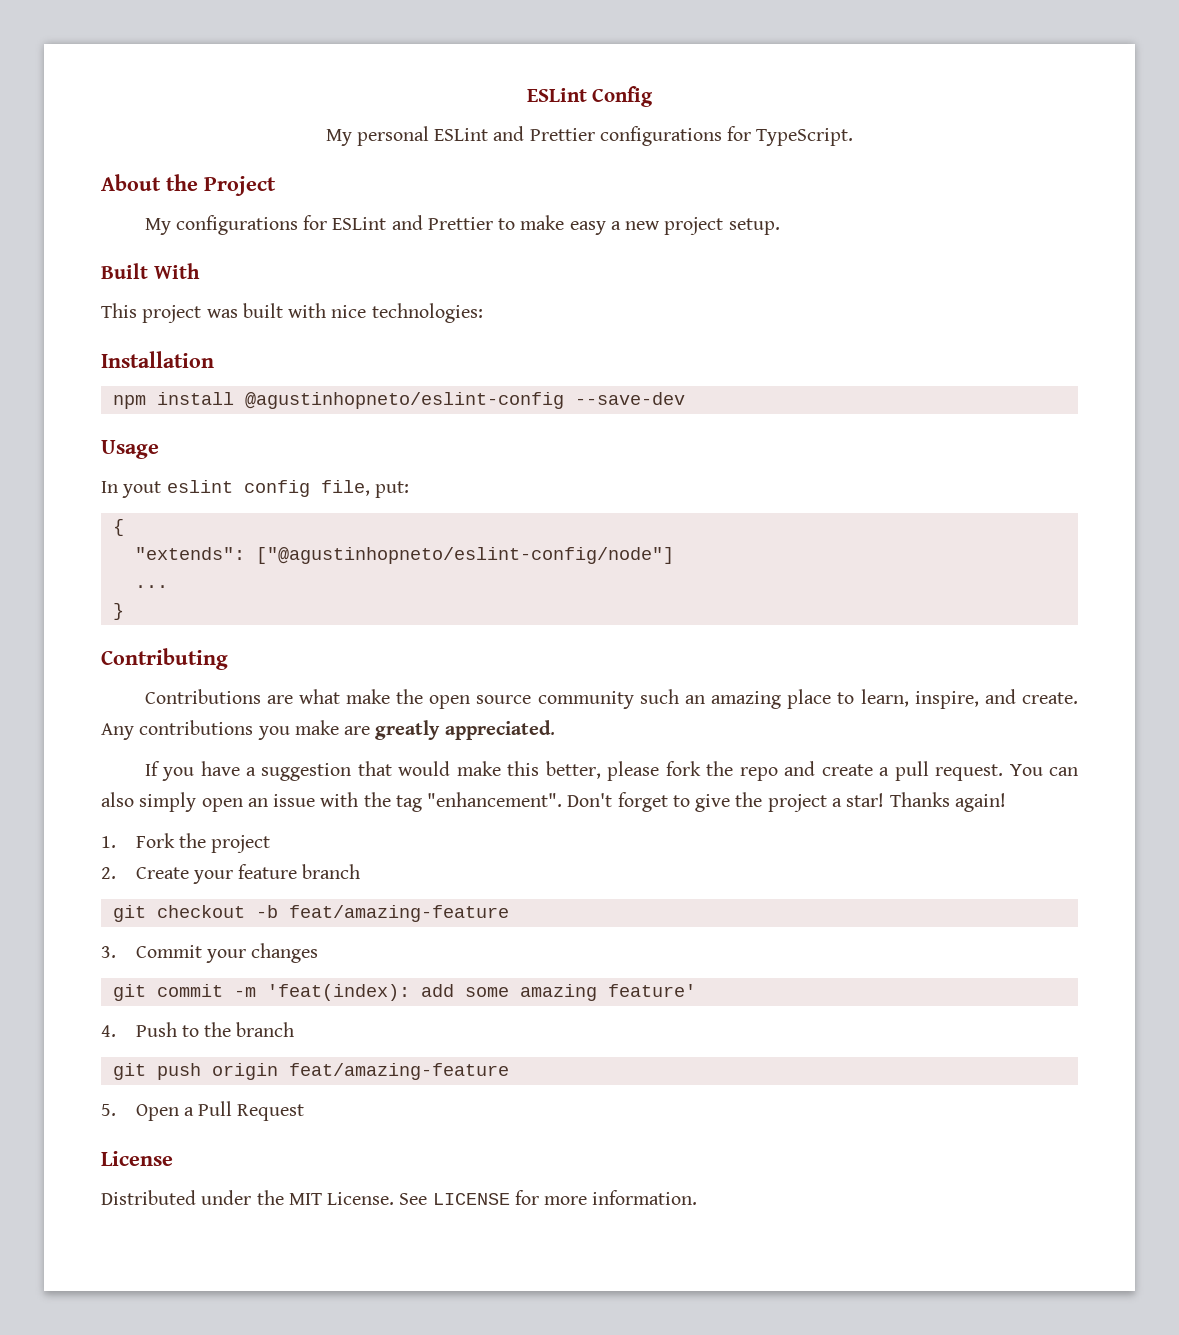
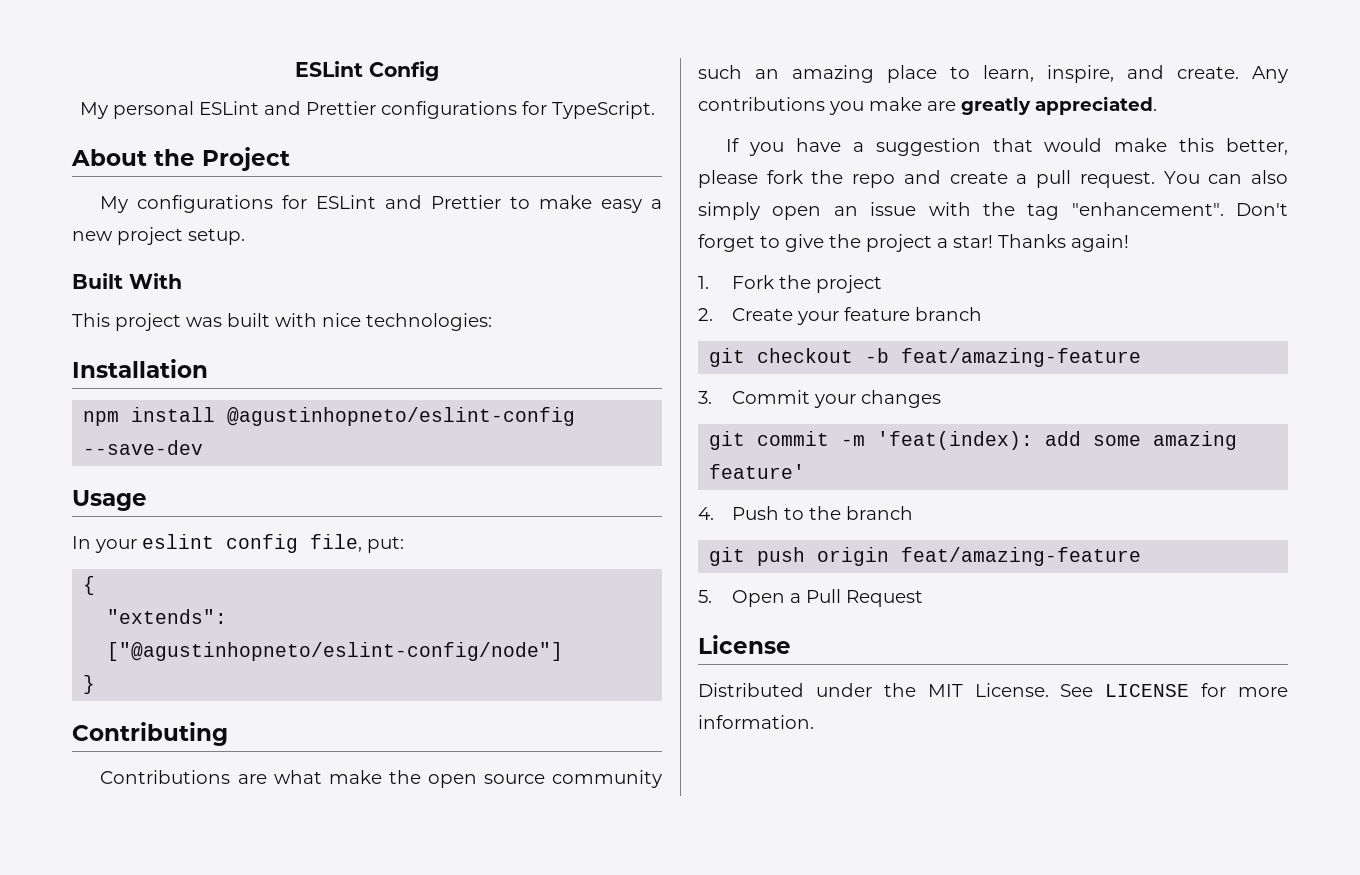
[122,481,162,498] yout -> [95,539,137,553] your
[134,585,168,588] // ... -> (564, 651) none

